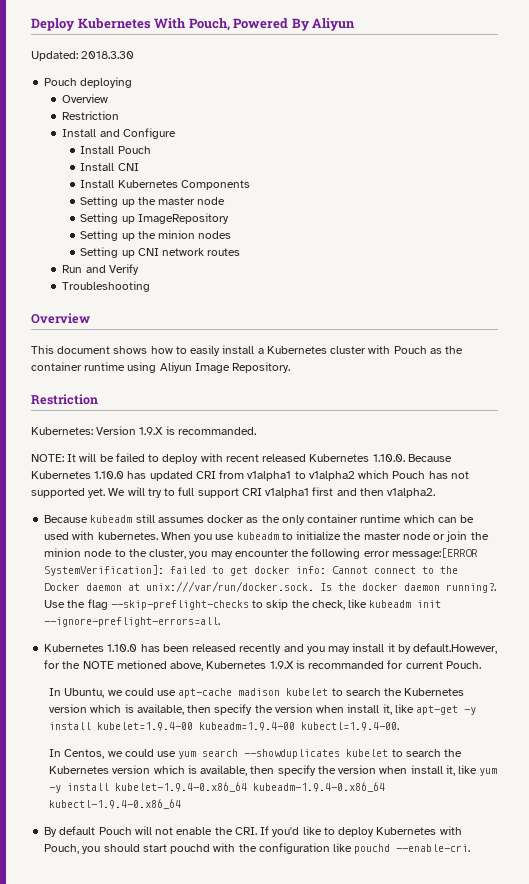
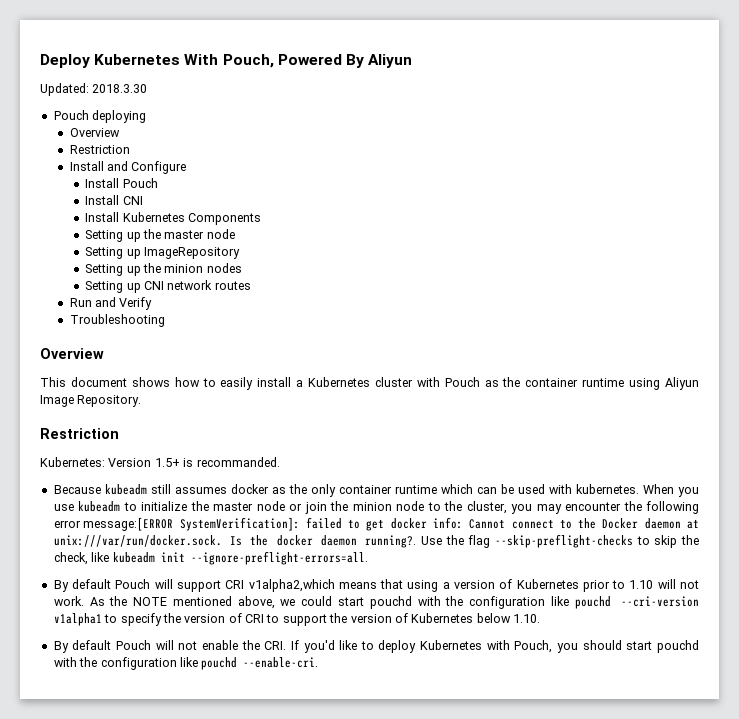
[139,427,164,435] 1.9.X -> [154,458,180,467] 1.5+
[31,453,452,464] [31,470,469,481] [31,487,436,498] // NOTE: It will be failed to deploy with recent released Kubernetes 1.10.0. Because Kubernetes 1.10.0 has updated CRI from v1alpha1 to v1alpha2 which Pouch has not supported yet. We will try to full support CRI v1alpha1 first and then v1alpha2. -> (280, 462) none
[44,643,498,654] [44,660,481,671] [49,688,465,698] [49,704,476,715] [49,722,400,731] [49,749,463,759] [49,765,498,776] [49,782,386,793] [49,799,182,809] Kubernetes 1.10.0 has been released recently and you may install it by default.However, for the NOTE metioned above, Kubernetes 1.9.X is recommanded for current Pouch. // In Ubuntu, we could use apt-cache madison kubelet to search the Kubernetes version which is available, then specify the version when install it, like apt-get -y install kubelet=1.9.4-00 kubeadm=1.9.4-00 kubectl=1.9.4-00. // In Centos, we could use yum search --showduplicates kubelet to search the Kubernetes version which is available, then specify the version when install it, like yum -y install kubelet-1.9.4-0.x86_64 kubeadm-1.9.4-0.x86_64 kubectl-1.9.4-0.x86_64 -> [53,579,699,592] [53,596,699,609] [53,613,540,626] By default Pouch will support CRI v1alpha2,which means that using a version of Kubernetes prior to 1.10 will not work. As the NOTE mentioned above, we could start pouchd with the configuration like pouchd --cri-version v1alpha1 to specify the version of CRI to support the version of Kubernetes below 1.10.

